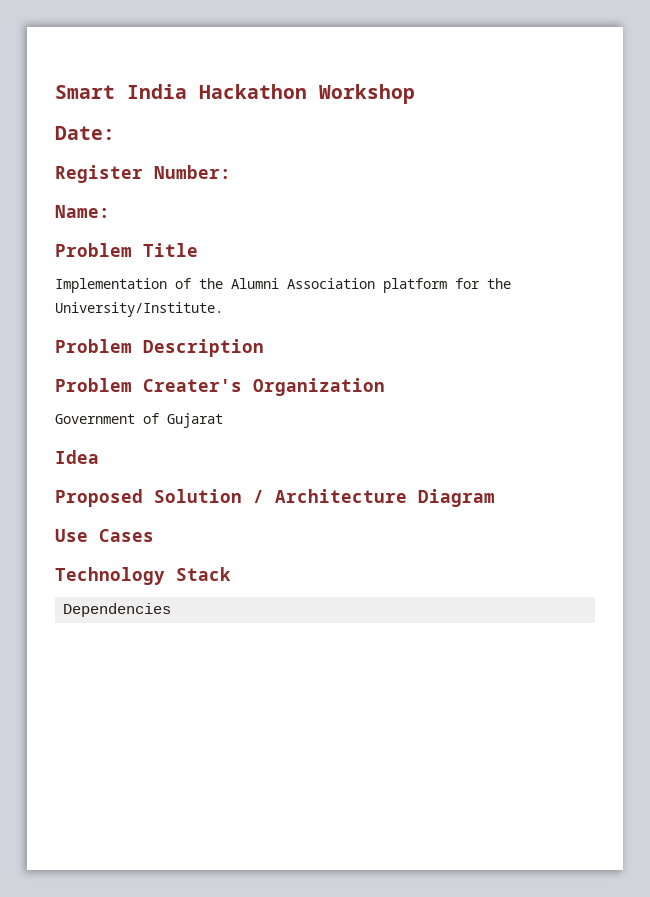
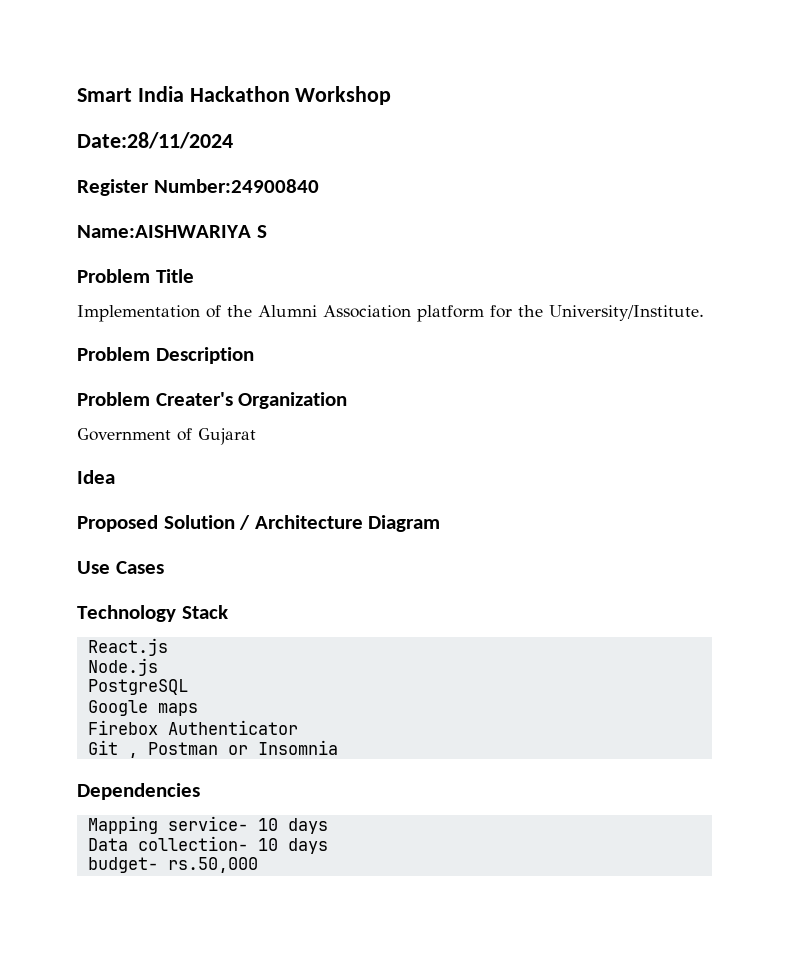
[55,126,115,140] Date: -> [77,132,233,149] Date:28/11/2024
[154,165,231,179] [55,205,110,218] Number: // Name: -> [153,179,319,193] [77,225,267,238] Number:24900840 // Name:AISHWARIYA S
[63,603,172,617] Dependencies -> [87,638,168,656] [87,658,158,676] [87,679,188,695] [87,700,198,716] [87,720,298,735] [87,740,338,758] [77,783,200,800] [87,816,328,834] [87,836,328,854] [87,857,258,873] React.js // Node.js // PostgreSQL // Google maps // Firebox Authenticator // Git , Postman or Insomnia // Dependencies // Mapping service- 10 days // Data collection- 10 days // budget- rs.50,000

